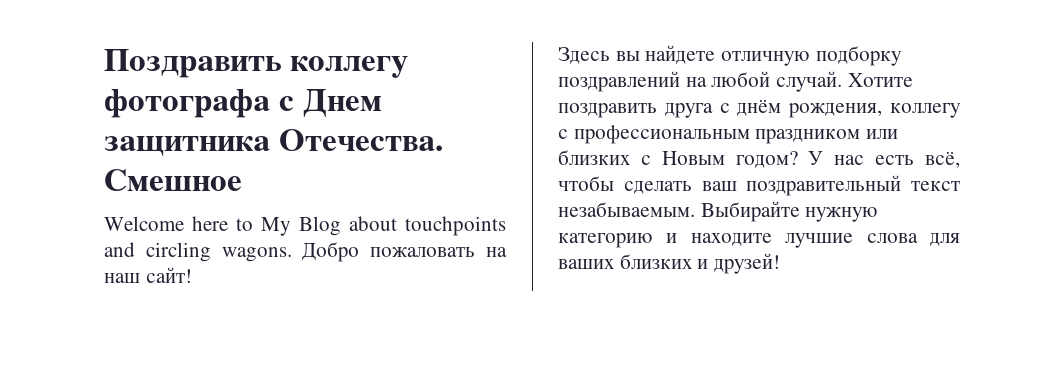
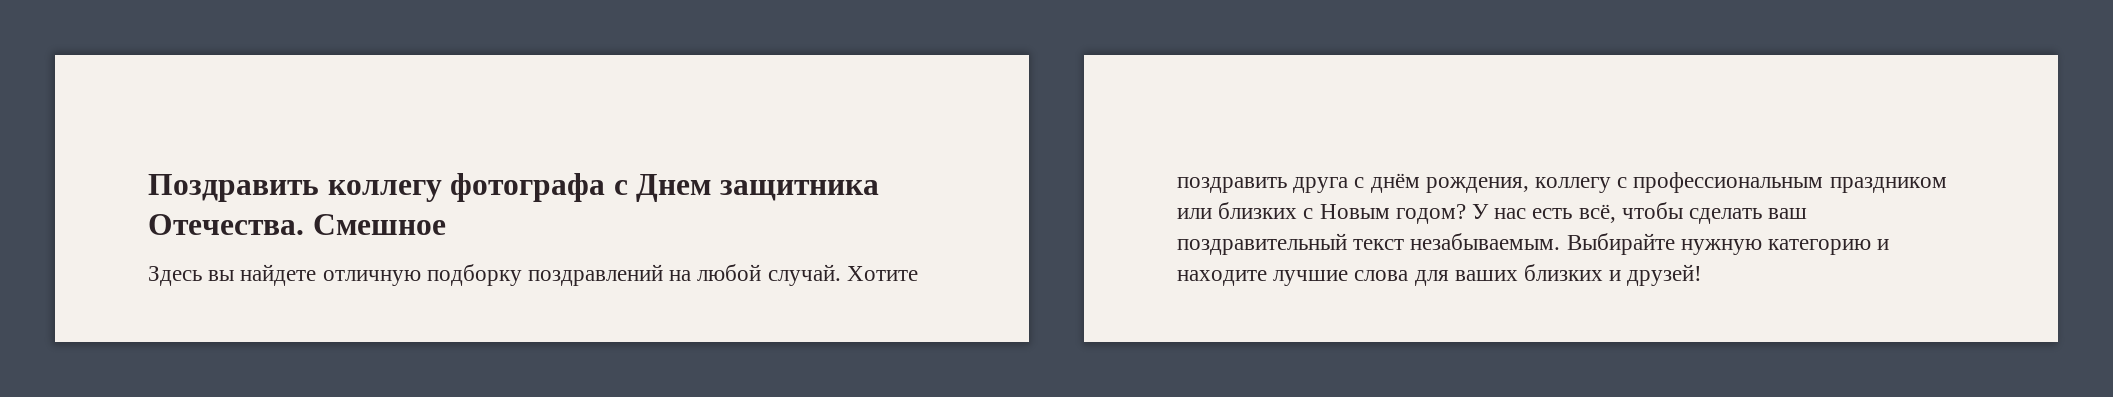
[104,216,506,236] [104,242,507,262] [104,267,192,283] // Welcome here to My Blog about touchpoints and circling wagons. Добро пожаловать на наш сайт! -> (446, 224) none

